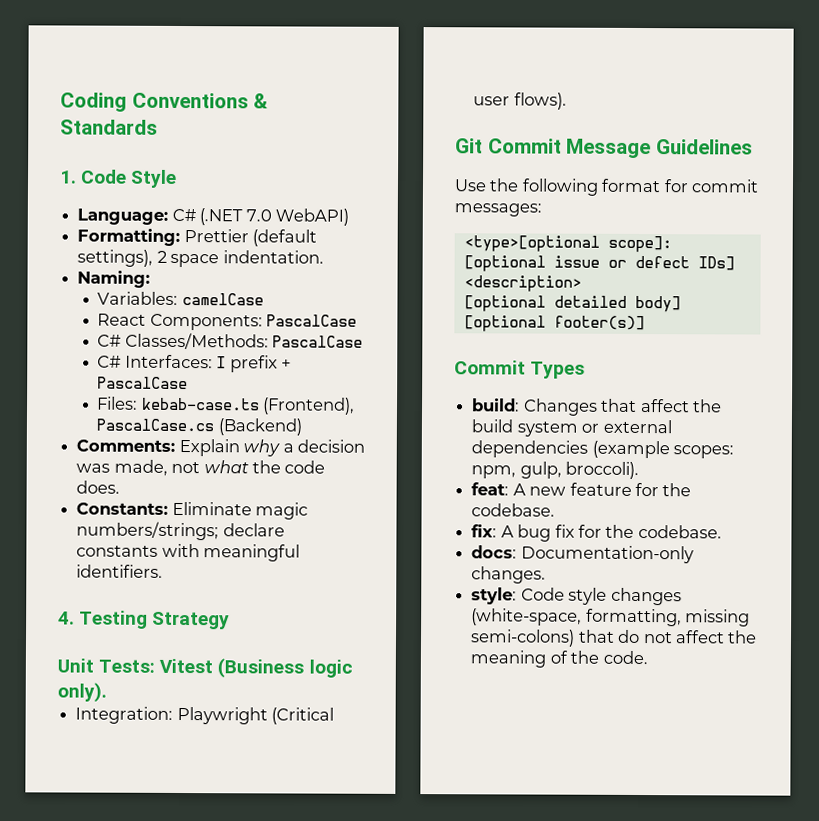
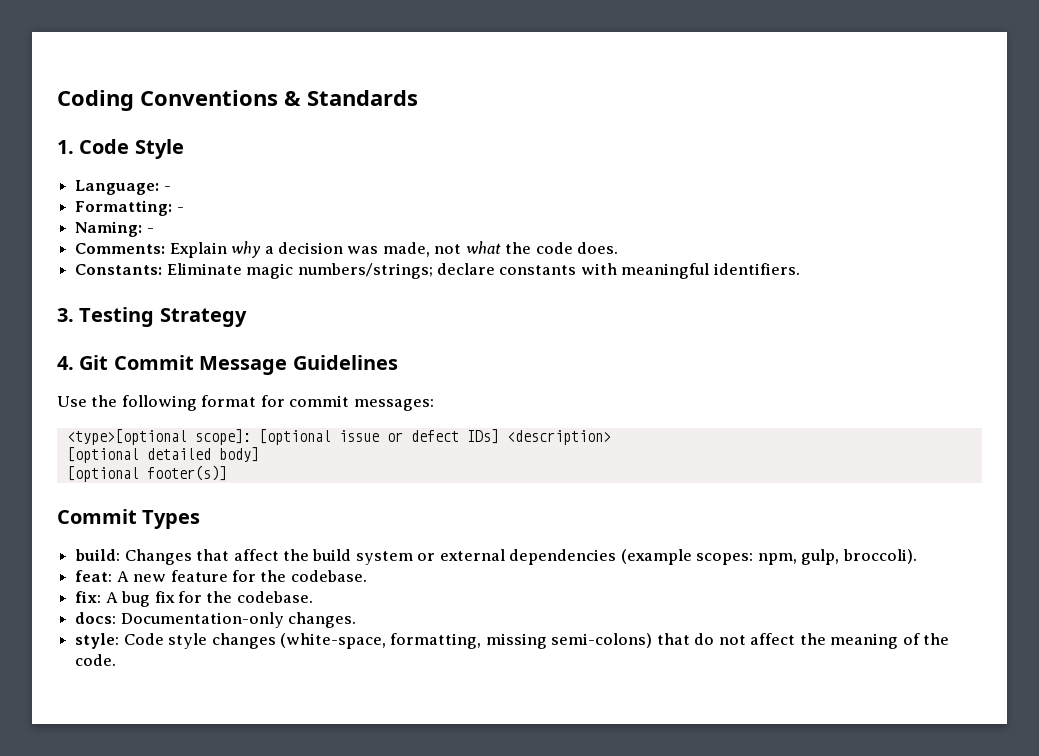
[171,208,349,226] [77,228,318,247] [77,249,324,268] [77,270,151,288] [97,291,264,306] [97,313,358,331] [97,332,364,350] [97,354,292,373] [97,376,189,390] [97,396,356,415] [96,418,302,436] C# (.NET 7.0 WebAPI) // Formatting: Prettier (default settings), 2 space indentation. // Naming: // Variables: camelCase // React Components: PascalCase // C# Classes/Methods: PascalCase // C# Interfaces: I prefix + PascalCase // Files: kebab-case.ts (Frontend), PascalCase.cs (Backend) -> [163,186,171,191] [75,200,184,216] [75,221,154,237] - // Formatting: - // Naming: -
[58,611,75,625] 4. -> [57,308,74,322] 3.
[57,658,353,679] [57,682,107,703] [75,706,335,725] [473,92,567,110] Unit Tests: Vitest (Business logic only). // Integration: Playwright (Critical user flows). // -> [57,356,74,370] 4.

